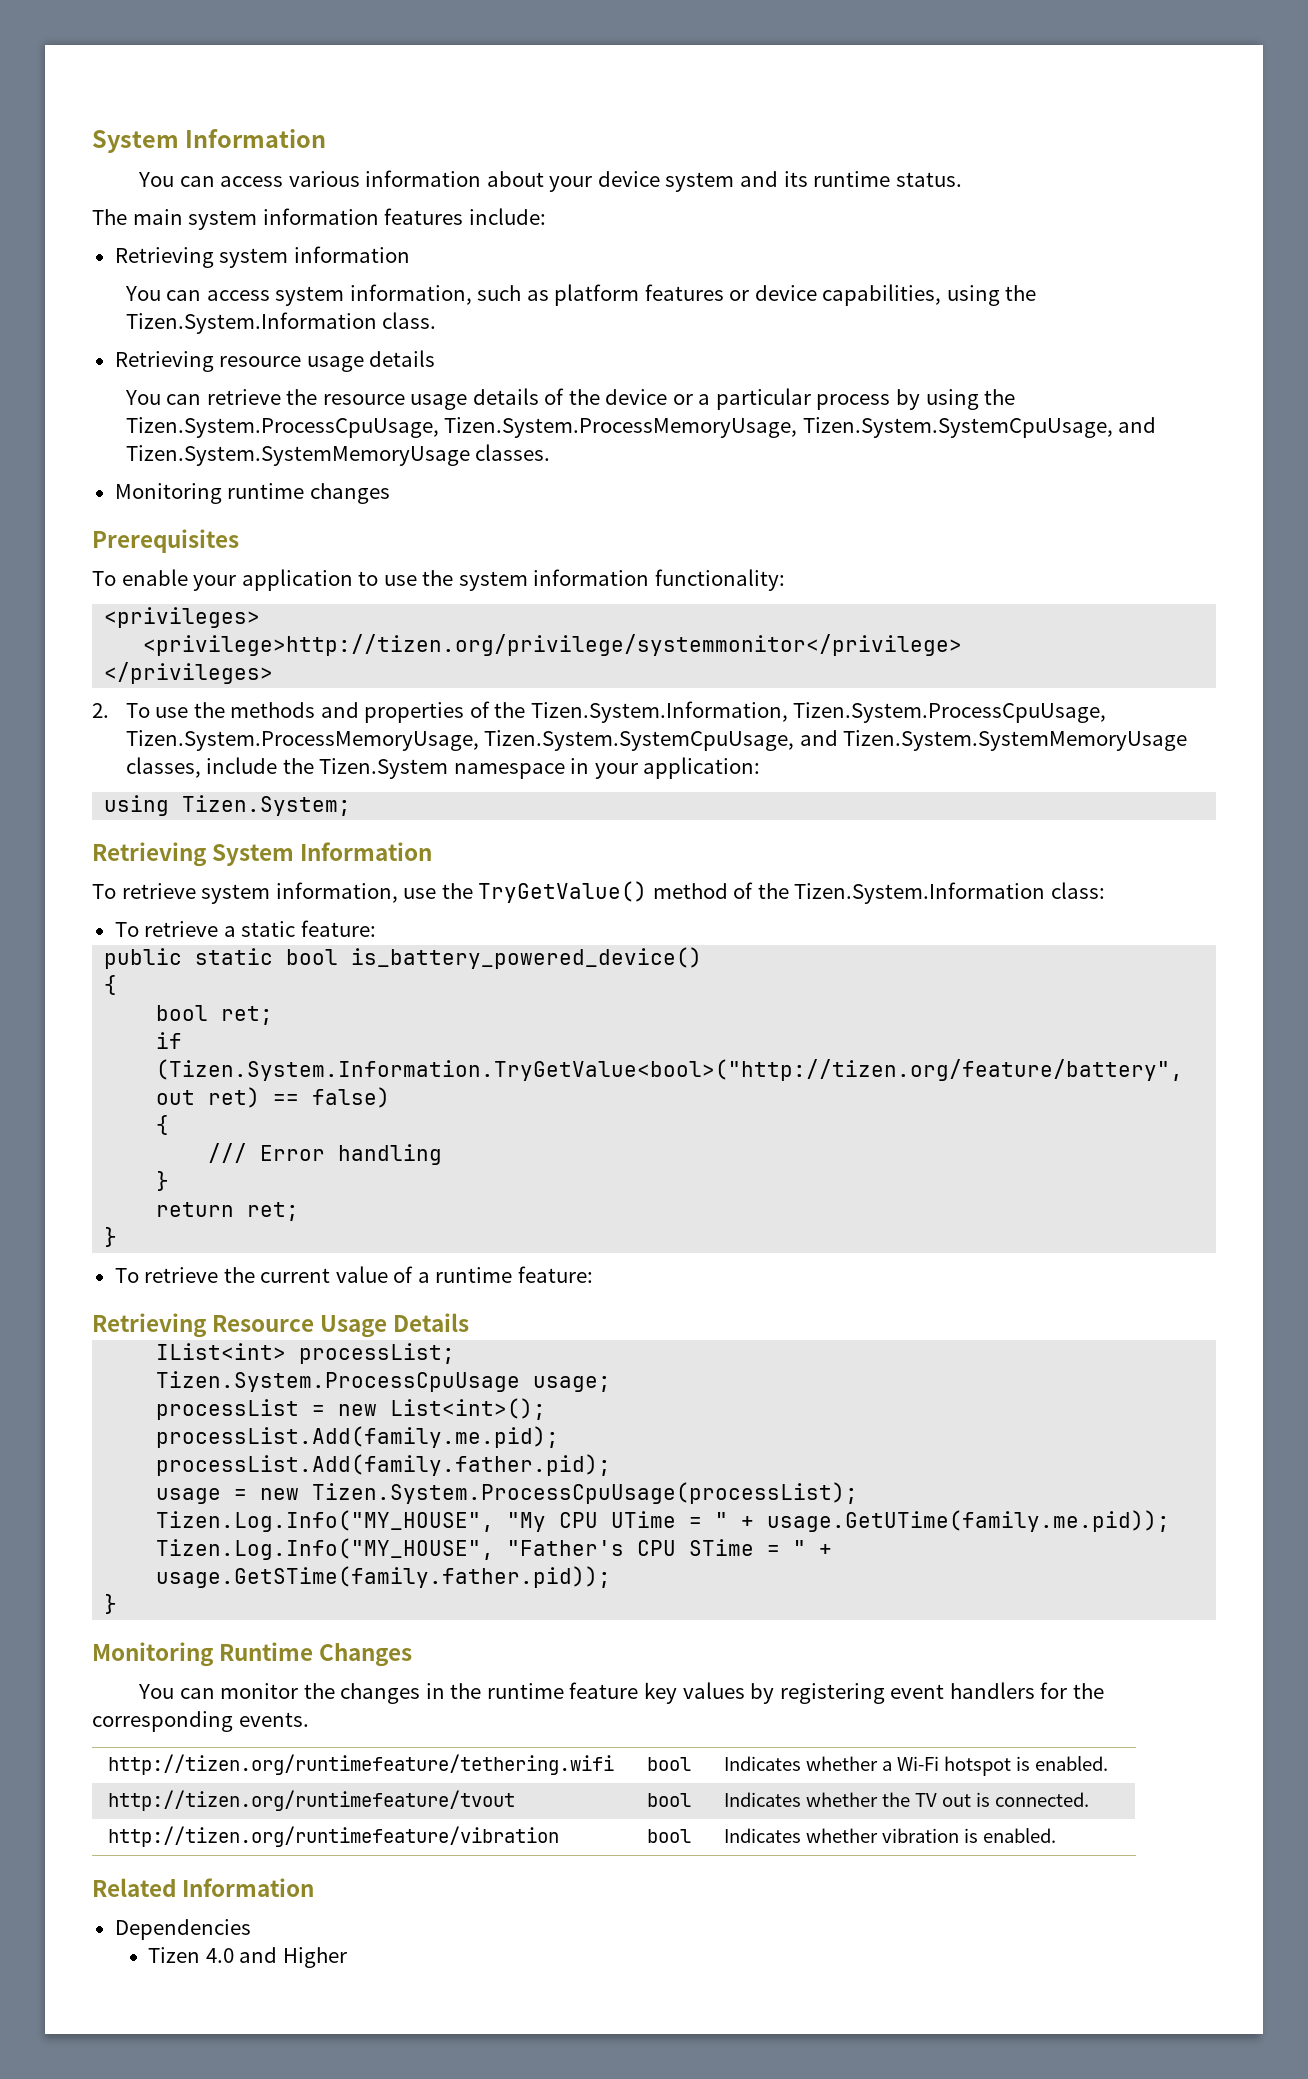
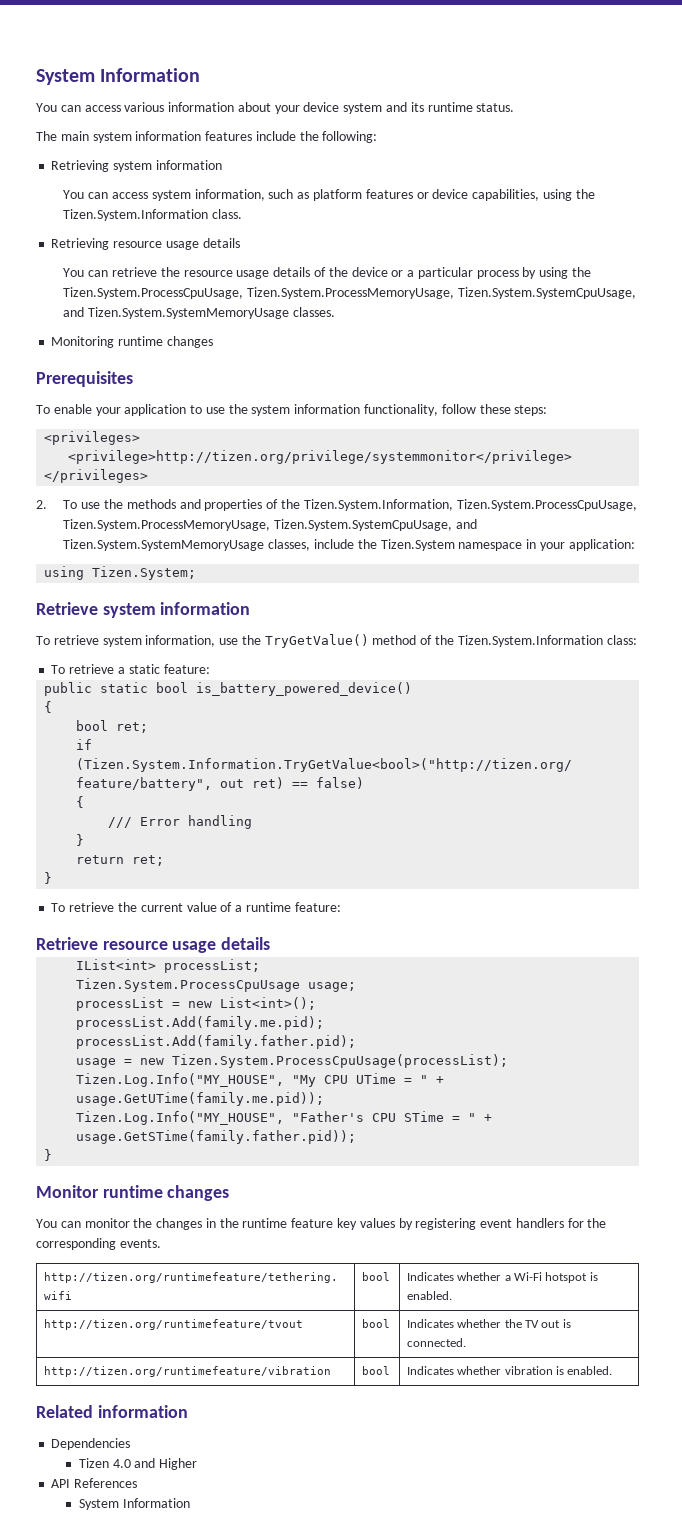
[468,208,546,225] include: -> [255,131,378,143] include the following:
[654,569,785,591] functionality: -> [364,404,548,416] functionality, follow these steps:
[92,842,433,867] Retrieving System Information -> [36,602,251,618] Retrieve system information
[92,1313,470,1338] Retrieving Resource Usage Details -> [36,937,271,953] Retrieve resource usage details
[92,1642,413,1667] Monitoring Runtime Changes -> [36,1185,230,1201] Monitor runtime changes
[182,1878,315,1897] Information -> [97,1405,188,1418] information
(347, 1957) none -> [51,1478,138,1488] [78,1498,190,1510] // API References // System Information

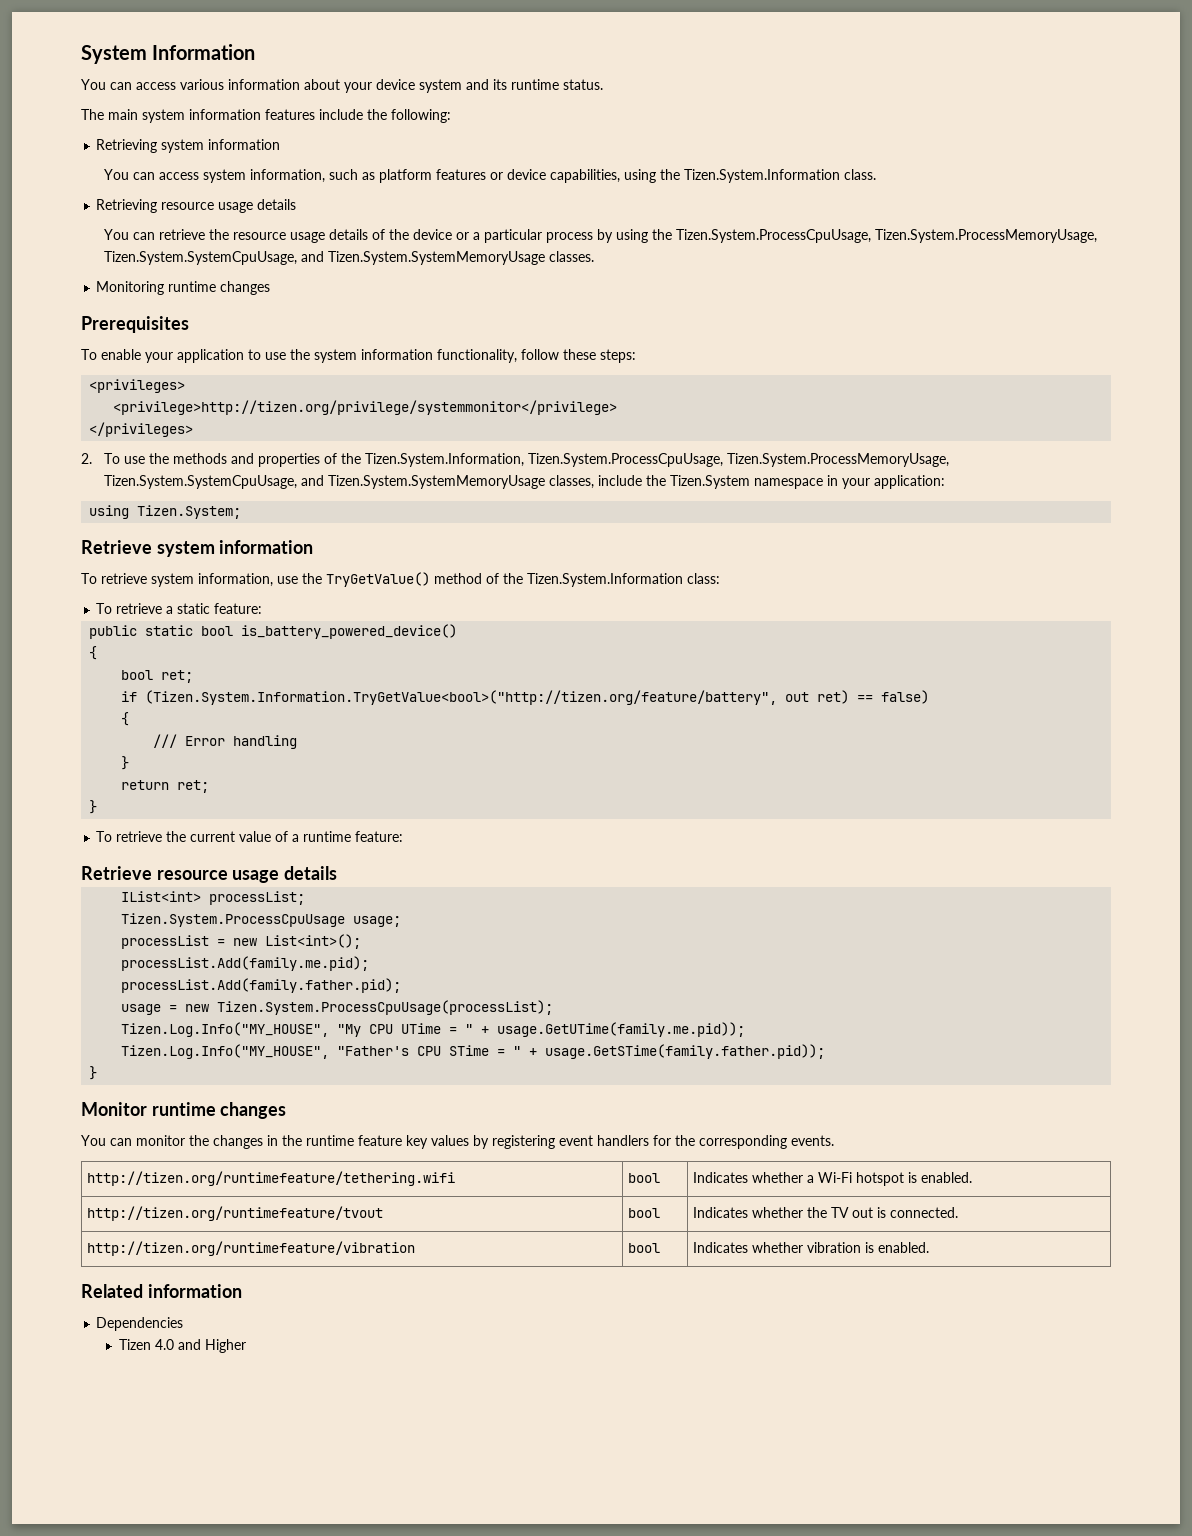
[51,1478,138,1488] [78,1498,190,1510] // API References // System Information -> (246, 1346) none

